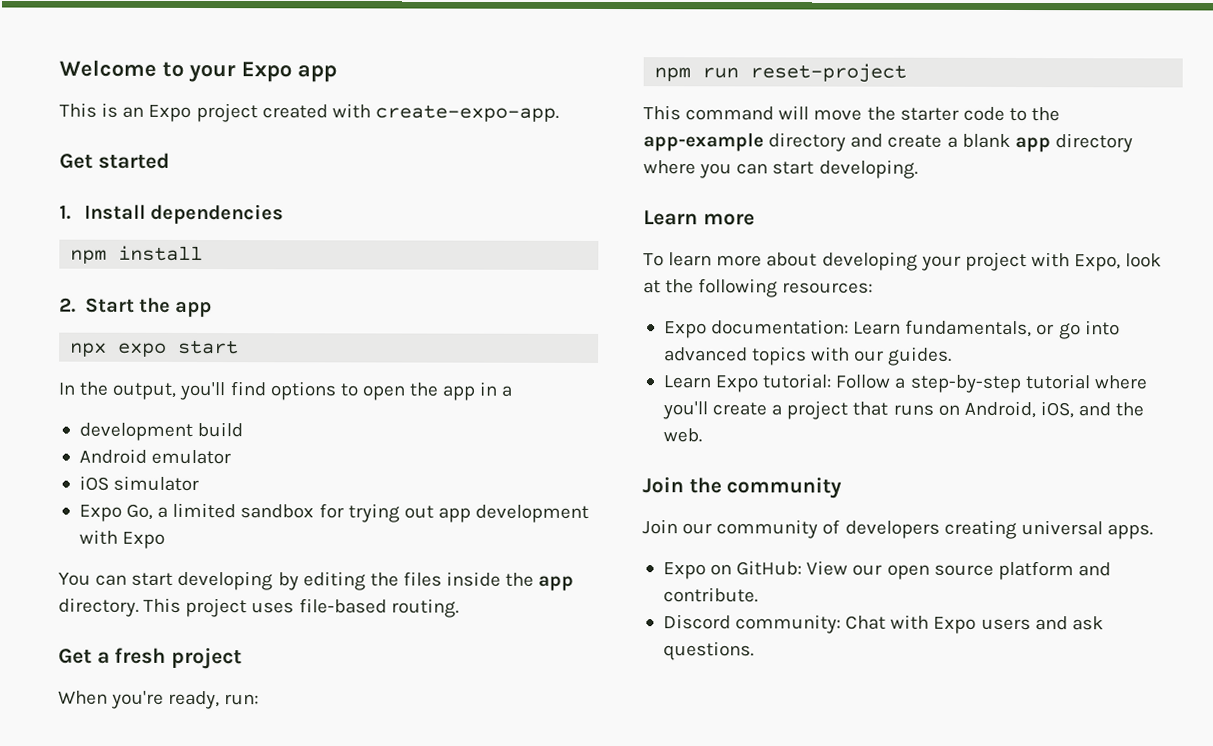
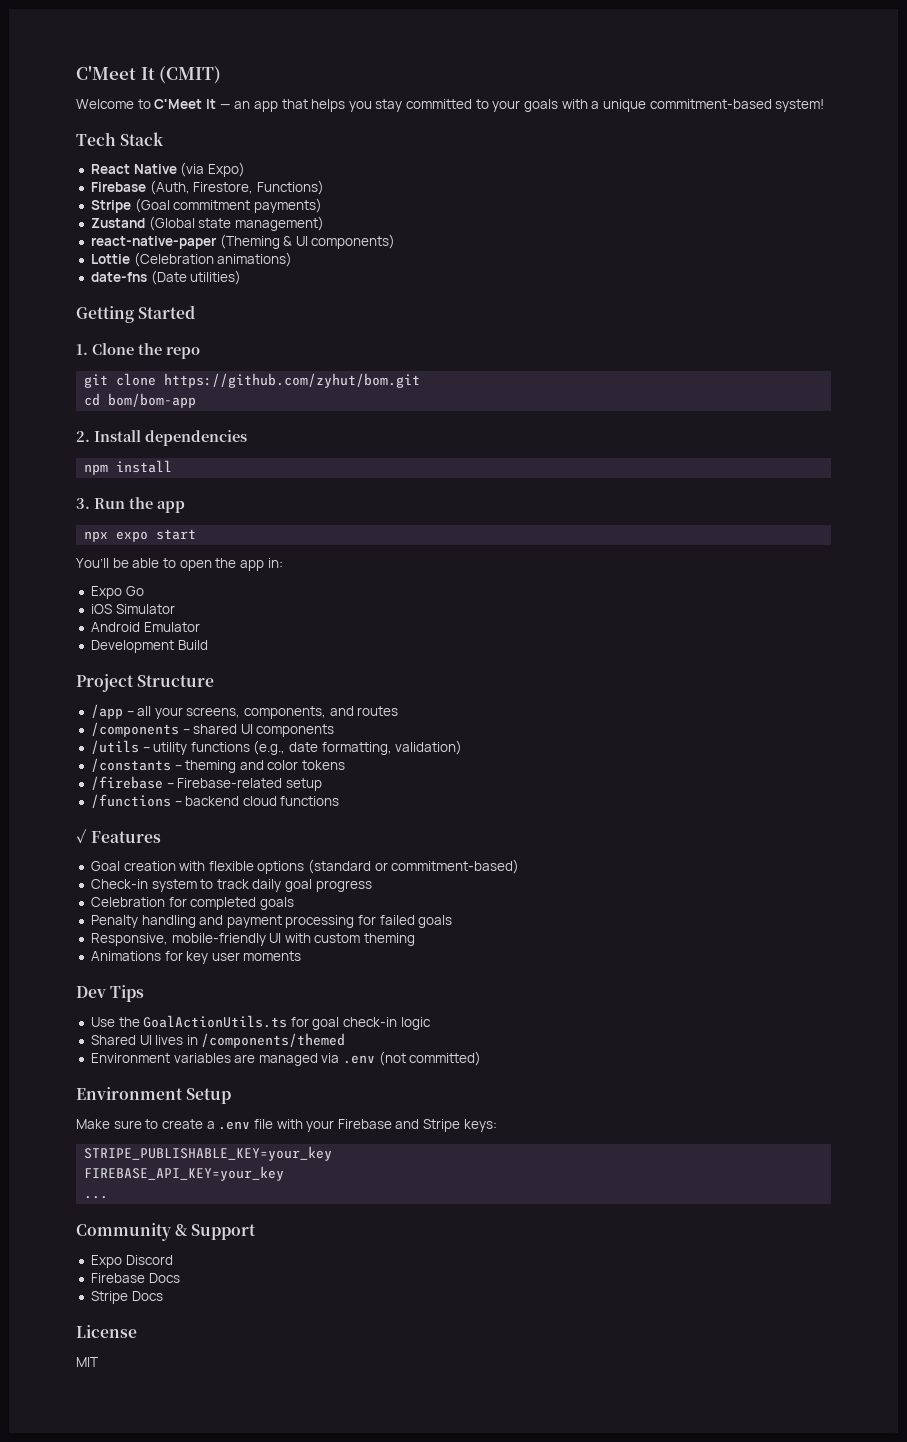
[59,59,337,83] [59,102,559,123] [59,152,170,169] [59,204,71,220] Welcome to your Expo app // This is an Expo project created with create-expo-app. // Get started // 1. -> [76,66,222,84] [76,99,825,112] [76,132,165,146] [90,162,245,177] [90,180,324,195] [90,198,322,213] [90,216,324,231] [90,234,396,249] [90,252,293,267] [90,270,242,285] [76,305,196,323] [76,343,200,359] [84,373,421,388] [84,393,197,408] [76,431,90,442] C'Meet It (CMIT) // Welcome to C'Meet It — an app that helps you stay committed to your goals with a unique commitment-based system! // Tech Stack // React Native (via Expo) // Firebase (Auth, Firestore, Functions) // Stripe (Goal commitment payments) // Zustand (Global state management) // react-native-paper (Theming & UI components) // Lottie (Celebration animations) // date-fns (Date utilities) // Getting Started // 1. Clone the repo // git clone https://github.com/zyhut/bom.git // cd bom/bom-app // 2.
[59,297,135,313] 2. Start -> [76,498,125,509] 3. Run
[58,381,513,401] [78,422,244,441] [78,448,232,465] [78,475,200,492] [78,502,590,523] [78,529,166,549] [58,570,575,591] [58,597,459,618] [58,647,243,670] [58,690,260,710] [654,63,908,83] [643,105,1061,122] [643,132,1133,153] [643,159,918,179] [643,210,755,226] [643,251,1163,272] [643,278,874,298] [663,319,1120,340] [663,346,953,366] [662,373,1147,394] [661,400,1145,420] [662,428,702,443] [642,477,843,499] [642,519,1153,540] [662,560,1111,581] [662,587,758,603] [662,614,1104,634] [662,641,754,661] In the output, you'll find options to open the app in a // development build // Android emulator // iOS simulator // Expo Go, a limited sandbox for trying out app development with Expo // You can start developing by editing the files inside the app directory. This project uses file-based routing. // Get a fresh project // When you're ready, run: // npm run reset-project // This command will move the starter code to the app-example directory and create a blank app directory where you can start developing. // Learn more // To learn more about developing your project with Expo, look at the following resources: // Expo documentation: Learn fundamentals, or go into advanced topics with our guides. // Learn Expo tutorial: Follow a step-by-step tutorial where you'll create a project that runs on Android, iOS, and the web. // Join the community // Join our community of developers creating universal apps. // Expo on GitHub: View our open source platform and contribute. // Discord community: Chat with Expo users and ask questions. -> [76,558,283,571] [90,586,144,599] [90,604,175,614] [90,622,200,632] [90,640,208,653] [76,674,215,692] [90,704,399,719] [90,722,335,737] [90,740,463,755] [90,758,346,773] [90,776,322,791] [90,794,340,808] [76,829,162,843] [90,859,520,874] [90,879,372,892] [90,897,294,910] [90,915,453,928] [90,933,416,946] [90,951,302,964] [76,985,145,1002] [90,1015,431,1030] [90,1033,346,1048] [90,1051,482,1066] [76,1087,232,1104] [76,1119,497,1132] [84,1146,333,1161] [84,1166,285,1181] [84,1195,109,1199] [76,1223,257,1241] [90,1255,173,1268] [90,1273,180,1283] [90,1291,163,1304] [76,1325,137,1338] [76,1357,98,1367] You’ll be able to open the app in: // Expo Go // iOS Simulator // Android Emulator // Development Build // Project Structure // /app – all your screens, components, and routes // /components – shared UI components // /utils – utility functions (e.g., date formatting, validation) // /constants – theming and color tokens // /firebase – Firebase-related setup // /functions – backend cloud functions // ✓ Features // Goal creation with flexible options (standard or commitment-based) // Check-in system to track daily goal progress // Celebration for completed goals // Penalty handling and payment processing for failed goals // Responsive, mobile-friendly UI with custom theming // Animations for key user moments // Dev Tips // Use the GoalActionUtils.ts for goal check-in logic // Shared UI lives in /components/themed // Environment variables are managed via .env (not committed) // Environment Setup // Make sure to create a .env file with your Firebase and Stripe keys: // STRIPE_PUBLISHABLE_KEY=your_key // FIREBASE_API_KEY=your_key // ... // Community & Support // Expo Discord // Firebase Docs // Stripe Docs // License // MIT

